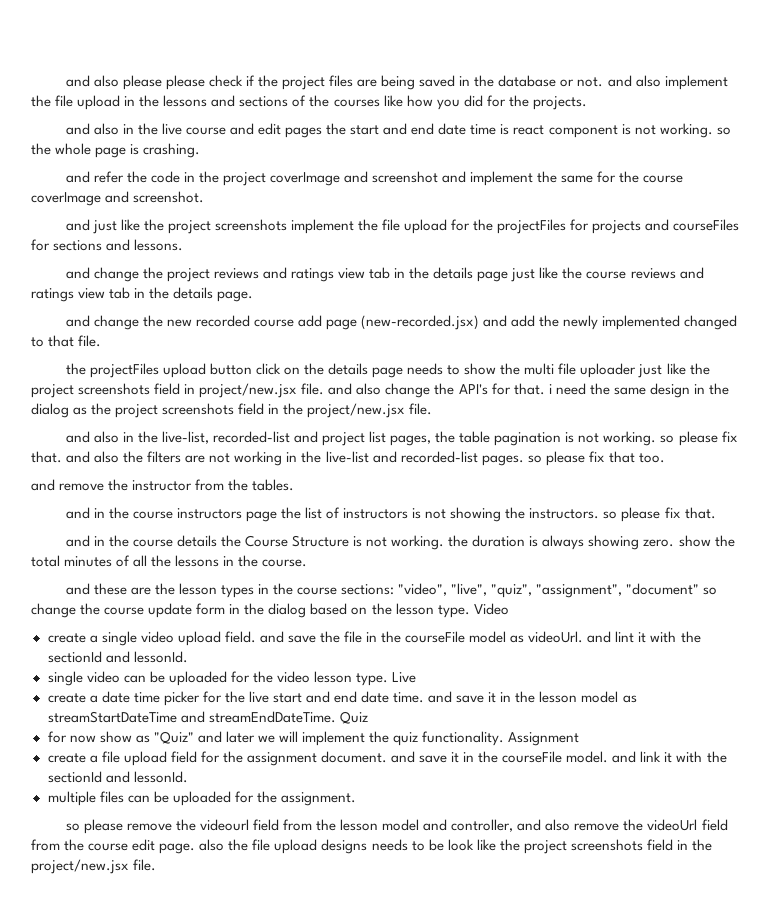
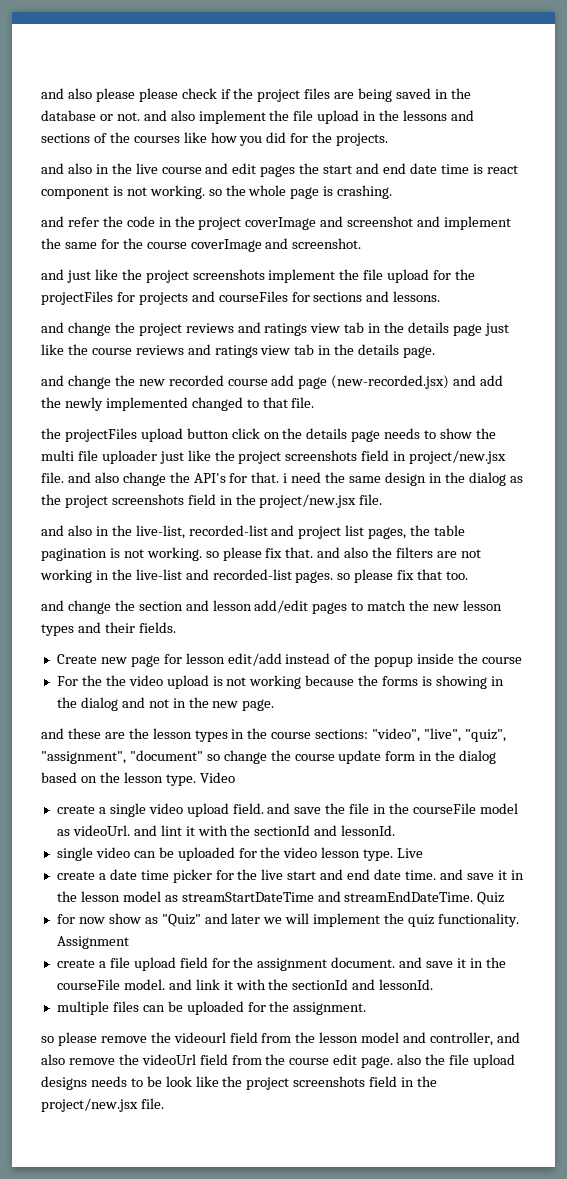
[59,479,295,491] [65,507,716,522] [65,535,735,550] [31,555,308,567] remove the instructor from the tables. // and in the course instructors page the list of instructors is not showing the instructors. so please fix that. // and in the course details the Course Structure is not working. the duration is always showing zero. show the total minutes of all the lessons in the course. -> [67,600,502,614] [41,622,176,636] [56,653,522,667] [56,675,504,689] [56,697,275,711] change the section and lesson add/edit pages to match the new lesson types and their fields. // Create new page for lesson edit/add instead of the popup inside the course // For the the video upload is not working because the forms is showing in the dialog and not in the new page.

